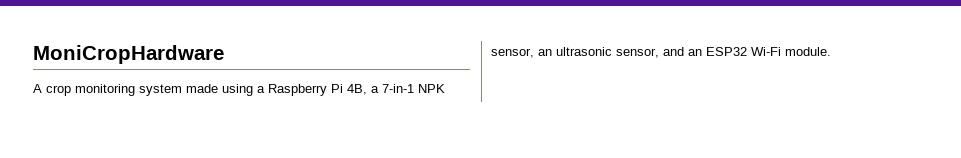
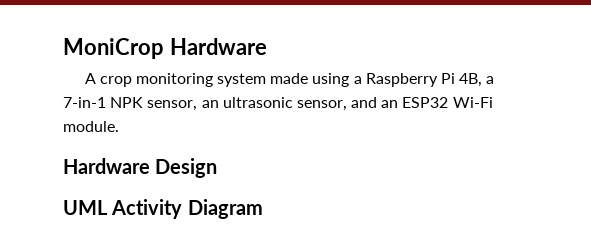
[33,45,224,64] MoniCropHardware -> [63,38,267,59] MoniCrop Hardware
(831, 51) none -> [63,158,218,178] [63,199,263,219] // Hardware Design // UML Activity Diagram

